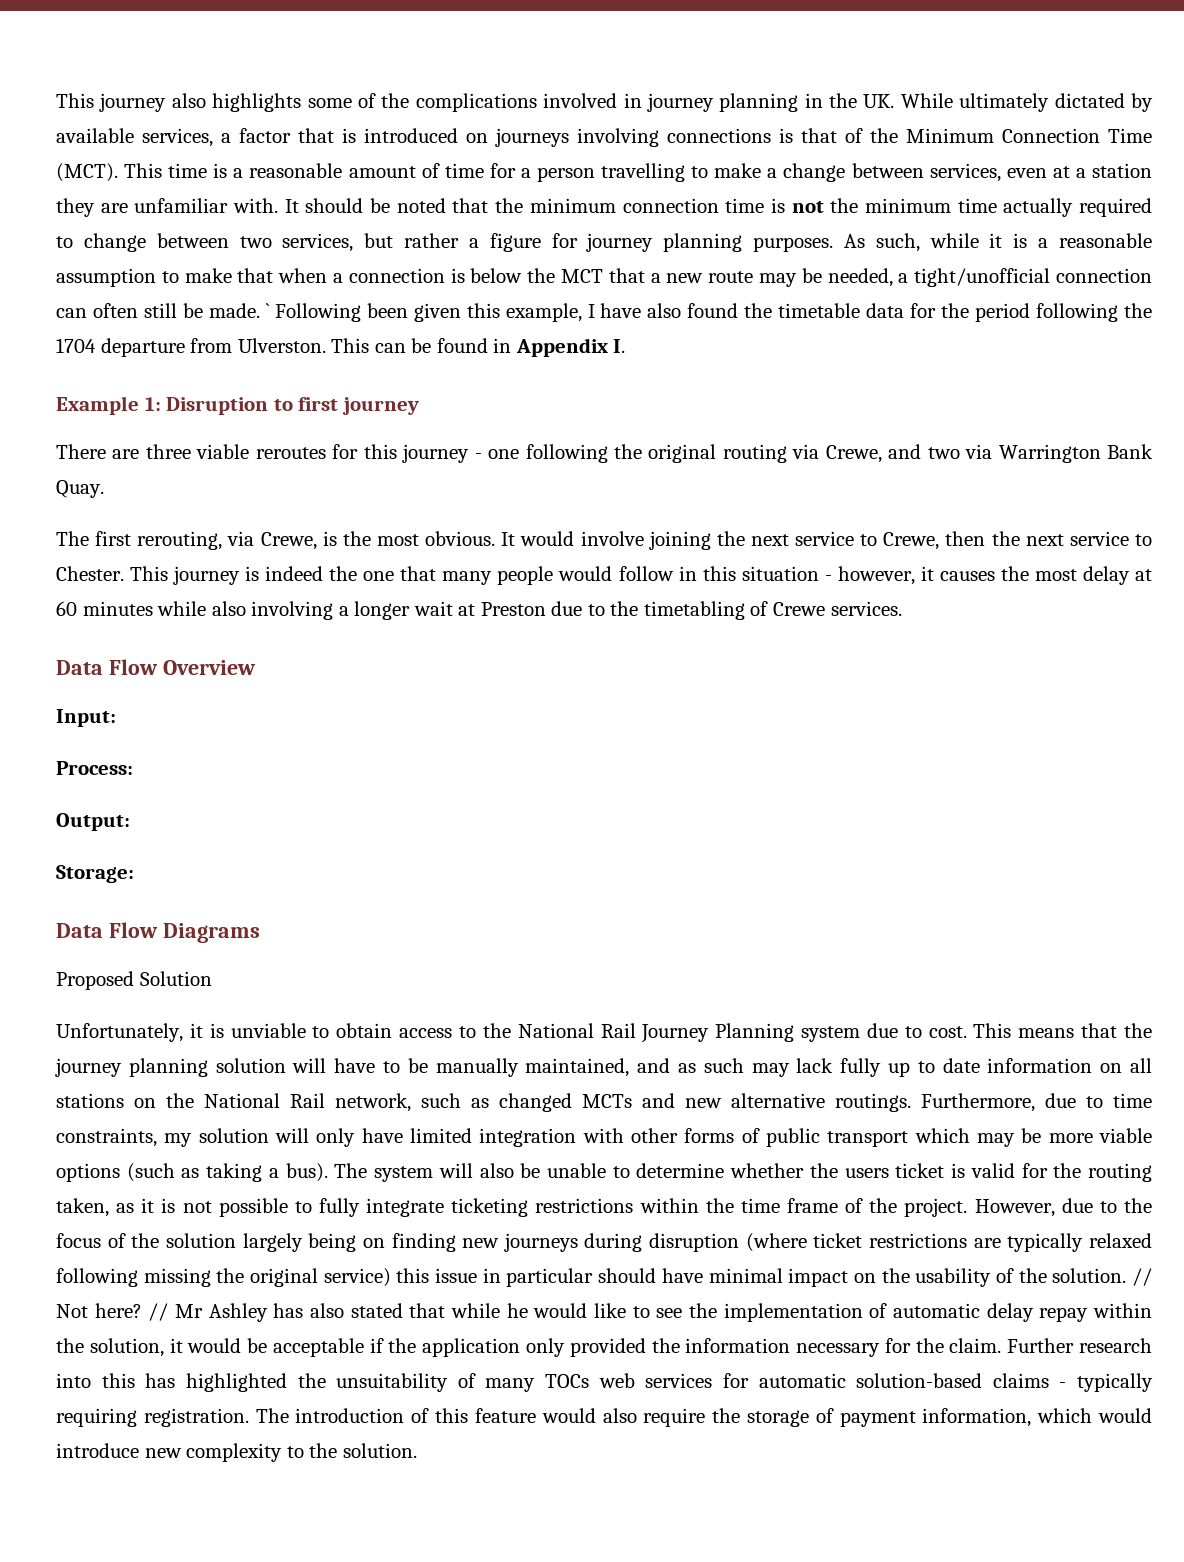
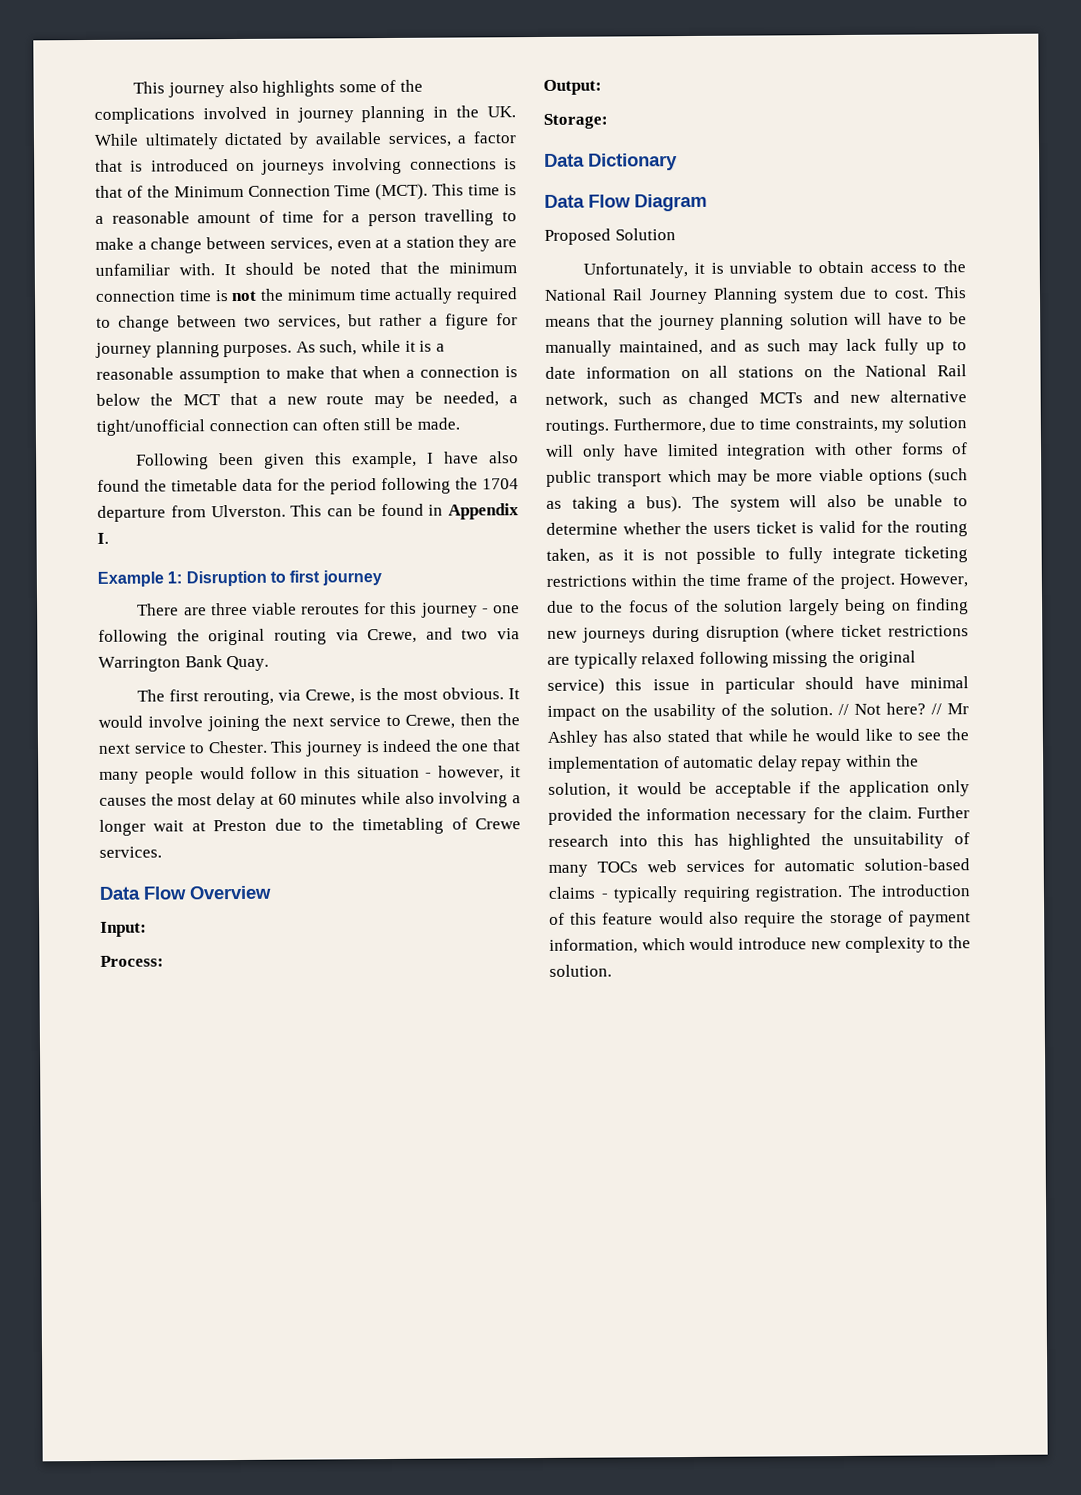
[265,303,270,318] ` -> (460, 423) //
[56,922,260,943] // Data Flow Diagrams -> [544,153,678,171] [544,193,707,212] // Data Dictionary // Data Flow Diagram

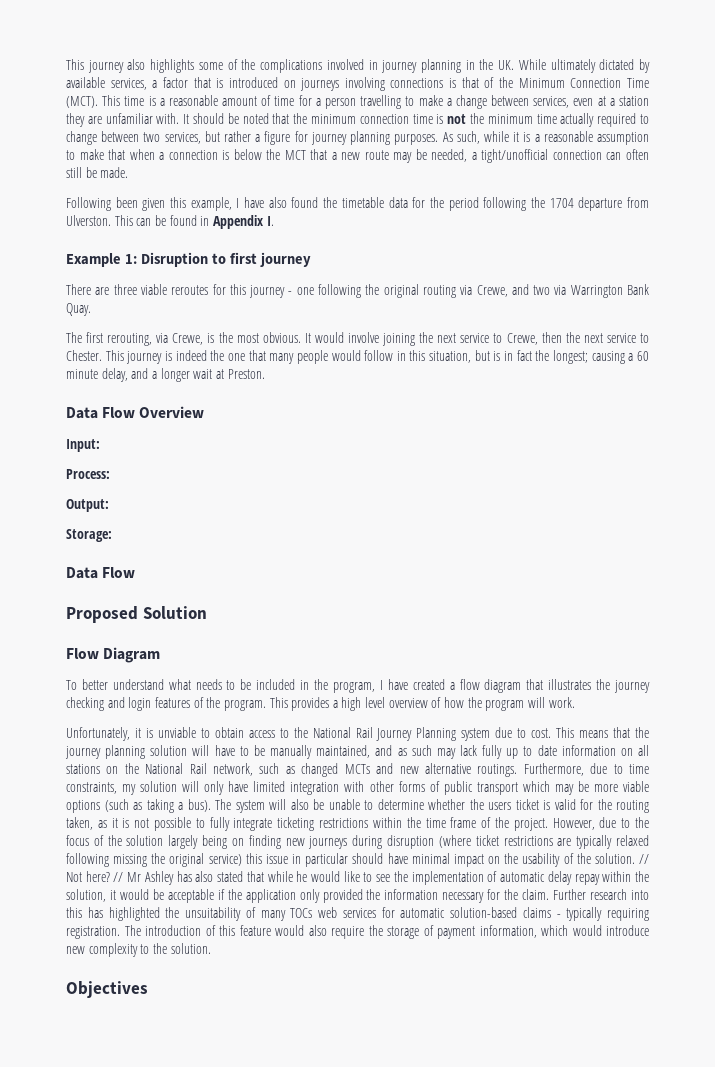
[356,765,521,781] [99,791,521,810] [99,817,521,836] [99,846,162,858] situation - however, it causes the most delay at 60 minutes while also involving a longer wait at Preston due to the timetabling of Crewe services. -> [429,350,650,364] [66,368,265,382] situation, but is in fact the longest; causing a 60 minute delay, and a longer wait at Preston.
[588,153,678,171] [544,194,585,208] Dictionary // Data -> [102,567,136,578] [66,606,207,623] Flow // Proposed Solution //
[544,228,676,245] Proposed Solution -> [66,679,651,693] [66,697,575,711] To better understand what needs to be included in the program, I have created a flow diagram that illustrates the journey checking and login features of the program. This provides a high level overview of how the program will work.
(612, 970) none -> [66,981,148,998] // Objectives

